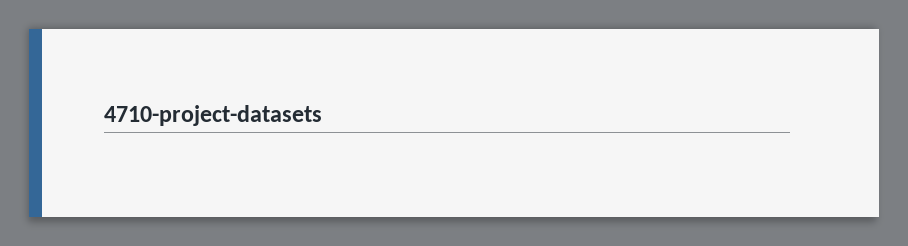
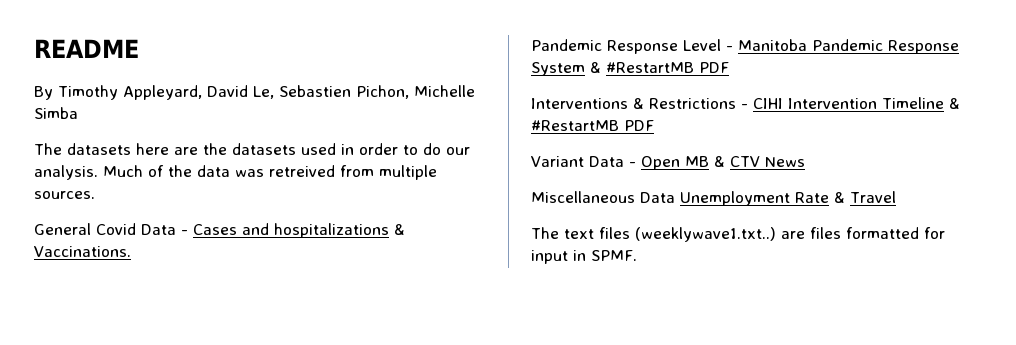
[104,105,322,126] 4710-project-datasets -> [34,39,139,58] [34,85,475,100] [34,107,78,119] [34,143,470,155] [34,165,437,180] [34,191,95,199] [34,223,405,238] [34,246,131,257] [531,39,959,54] [531,62,729,76] [531,97,960,109] [531,120,654,131] [531,156,805,170] [531,191,896,206] [531,227,945,242] [531,250,637,264] README // By Timothy Appleyard, David Le, Sebastien Pichon, Michelle Simba // The datasets here are the datasets used in order to do our analysis. Much of the data was retreived from multiple sources. // General Covid Data - Cases and hospitalizations & Vaccinations. // Pandemic Response Level - Manitoba Pandemic Response System & #RestartMB PDF // Interventions & Restrictions - CIHI Intervention Timeline & #RestartMB PDF // Variant Data - Open MB & CTV News // Miscellaneous Data Unemployment Rate & Travel // The text files (weeklywave1.txt..) are files formatted for input in SPMF.

